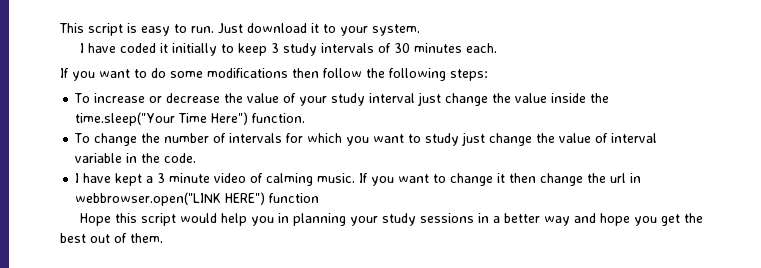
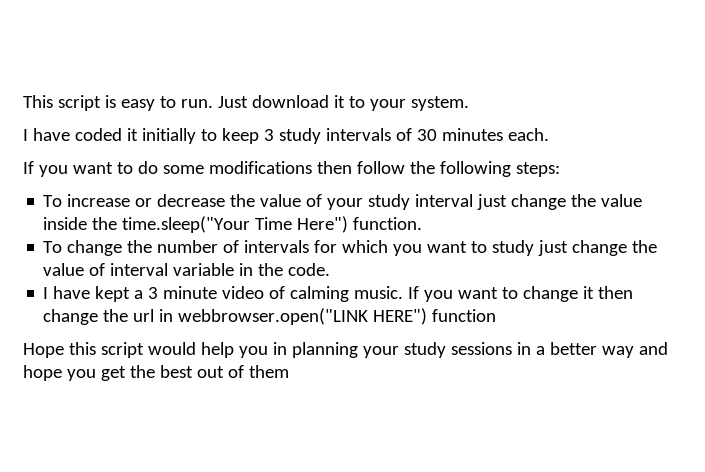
[130,233,163,243] them. -> [248,365,289,378] them

